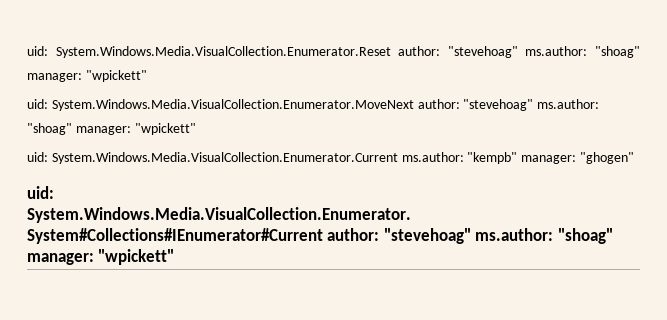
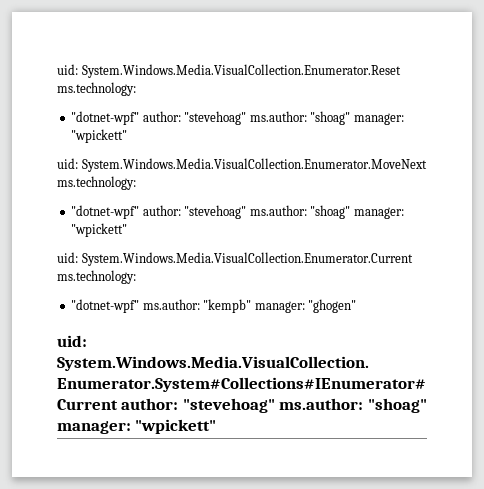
(391, 52) none -> [57,82,136,96] [71,111,140,125] ms.technology: // "dotnet-wpf"
(414, 105) none -> [57,176,136,190] [71,205,140,219] ms.technology: // "dotnet-wpf"
(398, 158) none -> [57,270,136,284] [71,299,140,313] ms.technology: // "dotnet-wpf"

